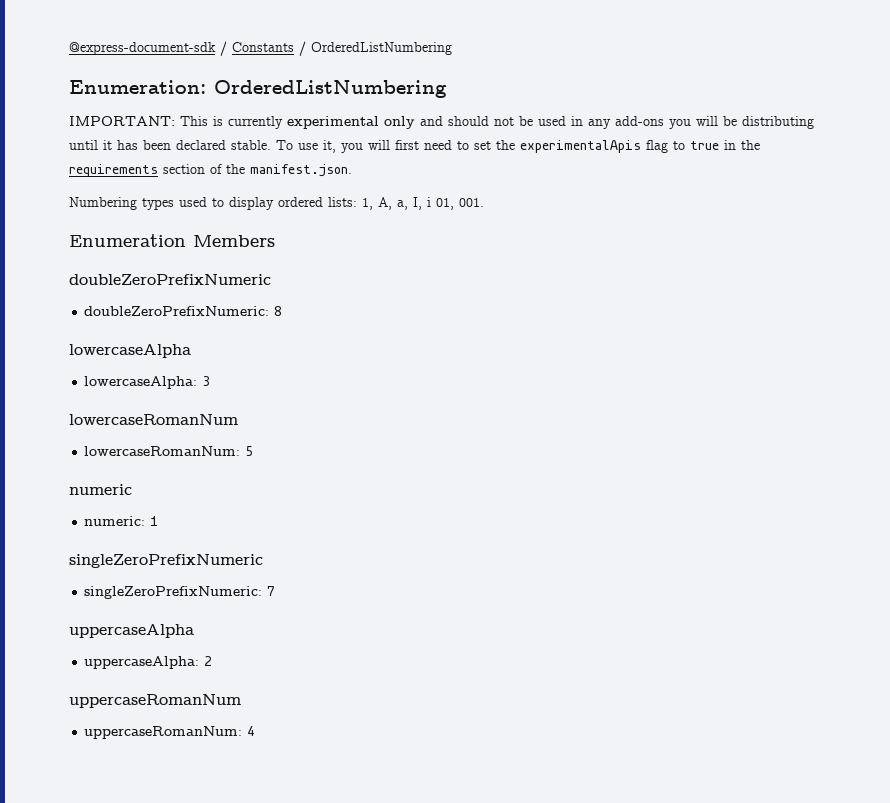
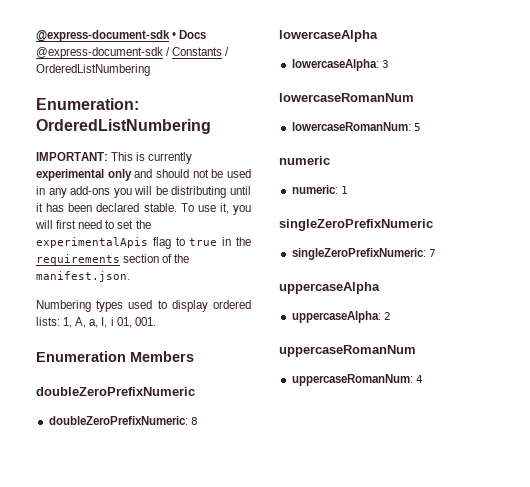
[69,42,216,55] @express-document-sdk -> [36,30,207,42] [36,47,163,59] @express-document-sdk • Docs @express-document-sdk

